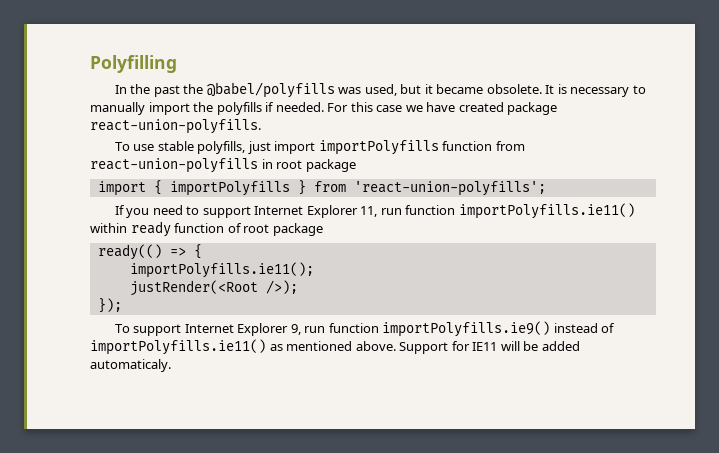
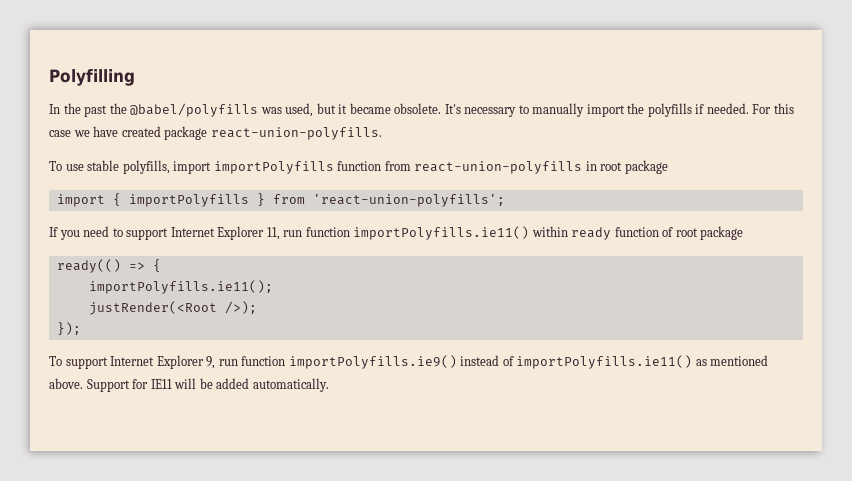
[545,84,567,94] It is -> [444,104,461,114] It's
[247,141,271,154] just -> (170, 167) none
[90,359,171,372] automaticaly. -> [252,378,329,392] automatically.

